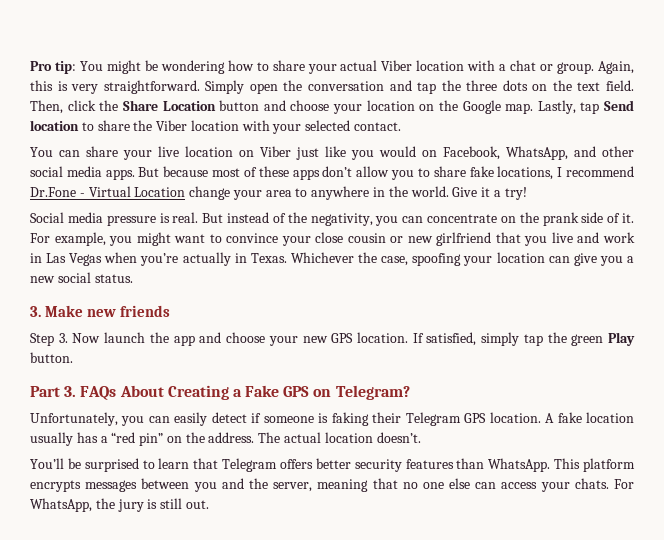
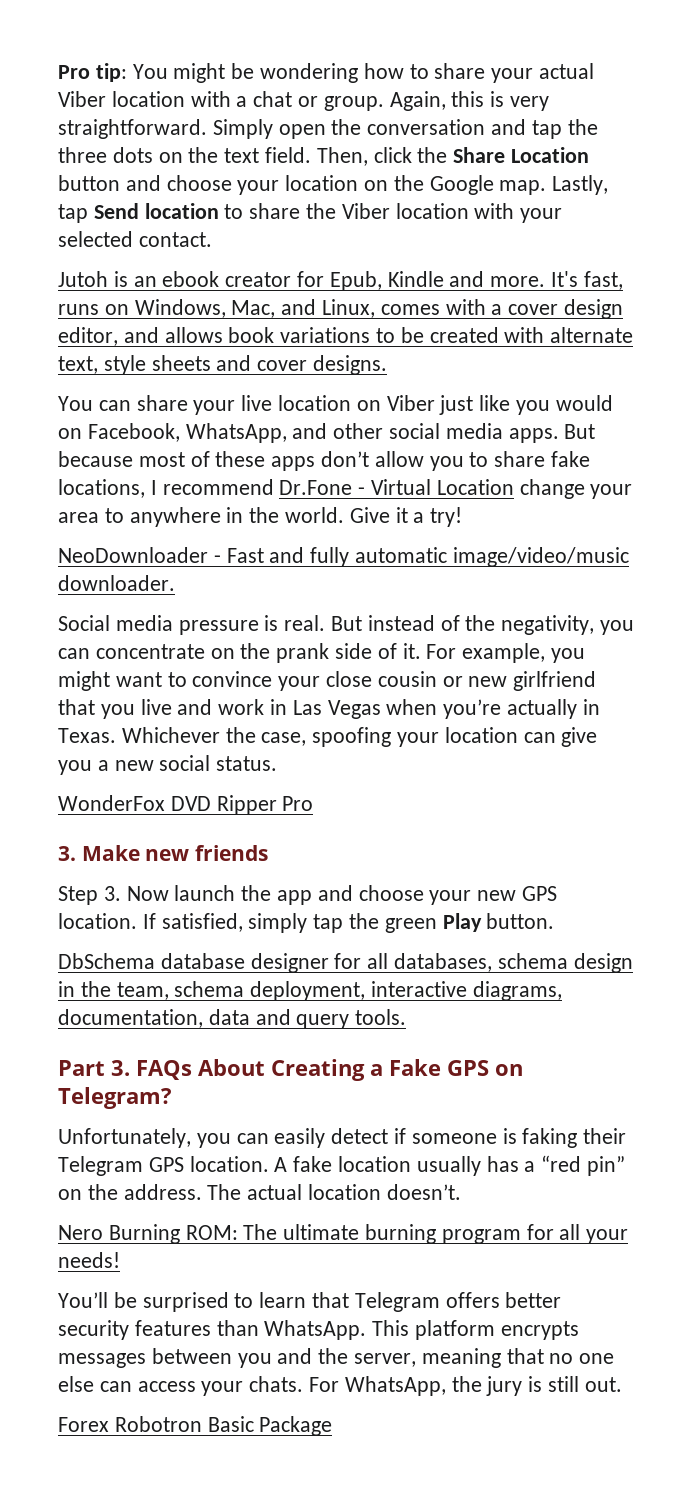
(402, 126) none -> [58,271,623,291] [58,299,624,319] [58,327,634,346] [58,355,388,375] // Jutoh is an ebook creator for Epub, Kindle and more. It's fast, runs on Windows, Mac, and Linux, comes with a cover design editor, and allows book variations to be created with alternate text, style sheets and cover designs.
(527, 193) none -> [58,547,629,567] [58,575,175,591] // NeoDownloader - Fast and fully automatic image/video/music downloader.
(133, 278) none -> [58,795,314,815] // WonderFox DVD Ripper Pro
(73, 357) none -> [58,953,633,973] [58,981,562,1001] [58,1009,407,1029] // DbSchema database designer for all databases, schema design in the team, schema deployment, interactive diagrams, documentation, data and query tools.
(421, 437) none -> [58,1224,629,1244] [58,1252,120,1268] // Nero Burning ROM: The ultimate burning program for all your needs!
(209, 504) none -> [58,1416,333,1436] // Forex Robotron Basic Package

